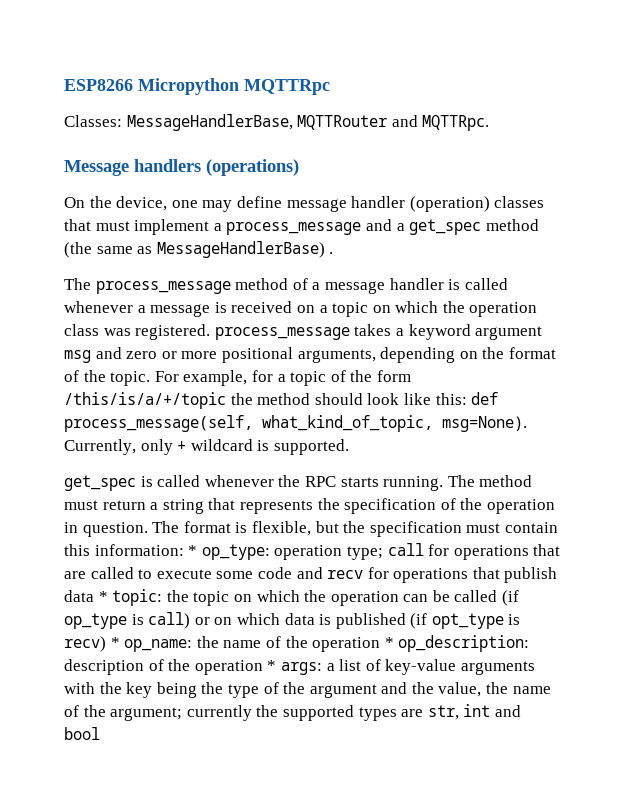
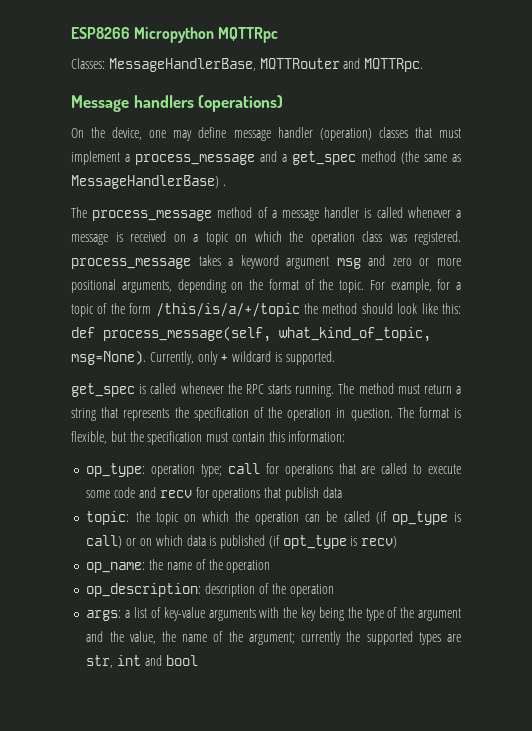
[188,545,198,556] * -> (346, 436) //
[98,591,108,602] * -> (342, 492) //
[110,637,120,648] * -> (398, 542) //
[384,637,394,648] * -> (271, 566) //
[267,660,277,671] * -> (334, 590) //

